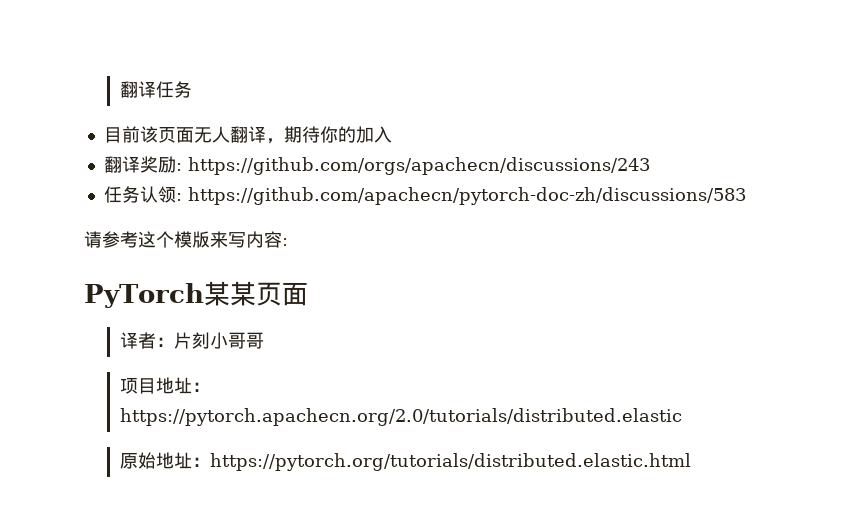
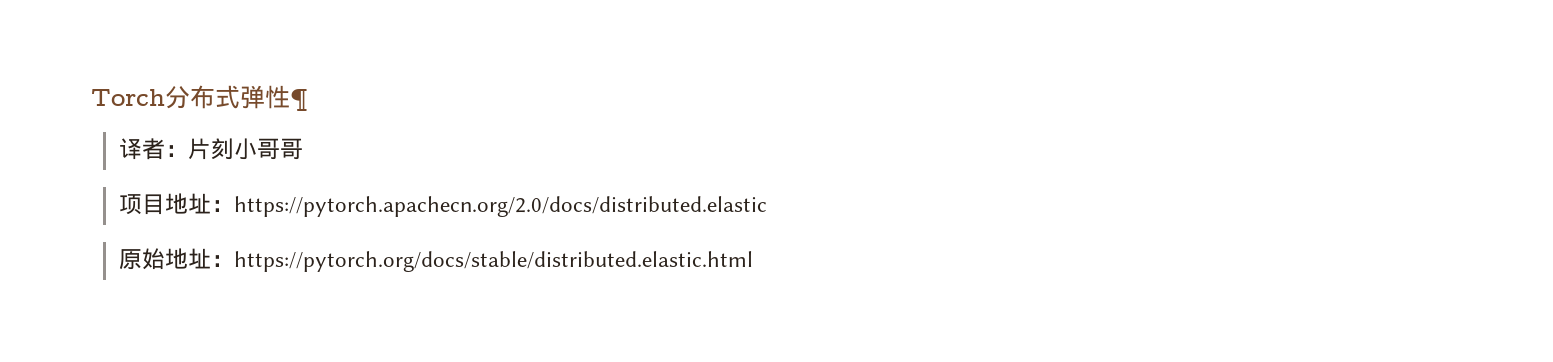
[119,81,192,98] [103,126,392,144] [103,156,650,175] [103,186,746,205] [84,231,288,248] [84,281,308,308] 翻译任务 // 目前该页面无人翻译，期待你的加入 // 翻译奖励: https://github.com/orgs/apachecn/discussions/243 // 任务认领: https://github.com/apachecn/pytorch-doc-zh/discussions/583 // 请参考这个模版来写内容: // PyTorch某某页面 -> [91,85,308,111] Torch分布式弹性¶
[119,408,682,426] https://pytorch.apachecn.org/2.0/tutorials/distributed.elastic -> [233,196,767,217] https://pytorch.apachecn.org/2.0/docs/distributed.elastic
[209,453,691,471] https://pytorch.org/tutorials/distributed.elastic.html -> [233,251,753,272] https://pytorch.org/docs/stable/distributed.elastic.html

